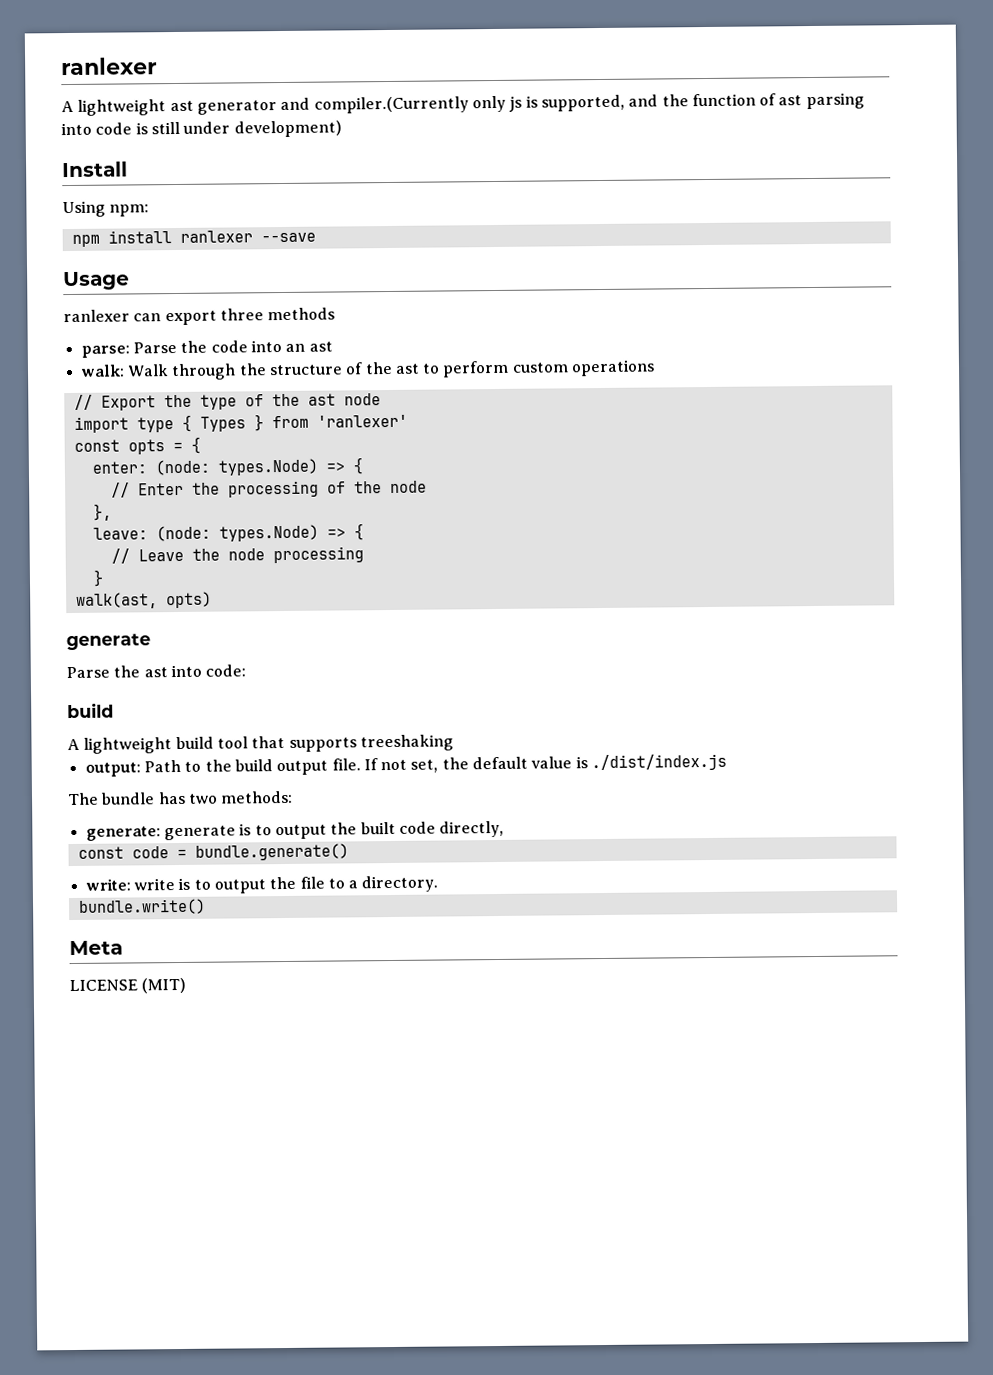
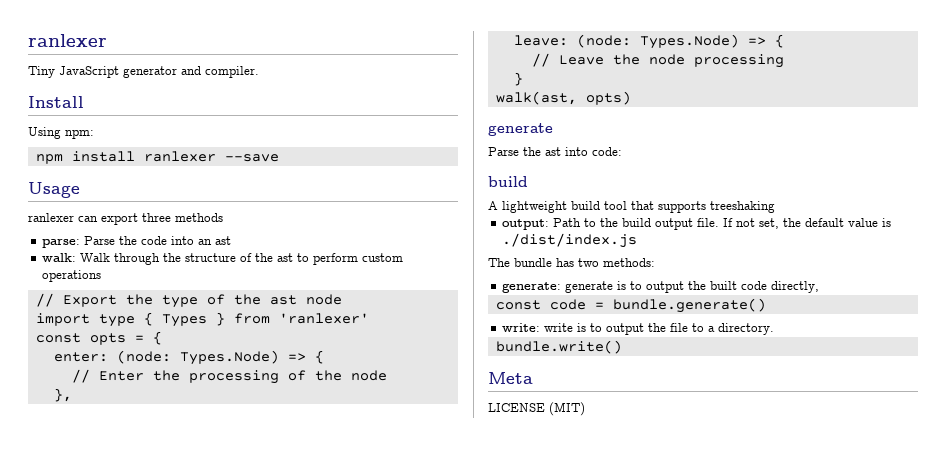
[61,92,865,116] [61,120,342,138] A lightweight ast generator and compiler.(Currently only js is supported, and the function of ast parsing into code is still under development) -> [28,66,259,78] Tiny JavaScript generator and compiler.
[217,458,318,476] types.Node) -> [179,350,279,365] Types.Node)
[218,524,319,542] types.Node) -> [639,34,739,49] Types.Node)

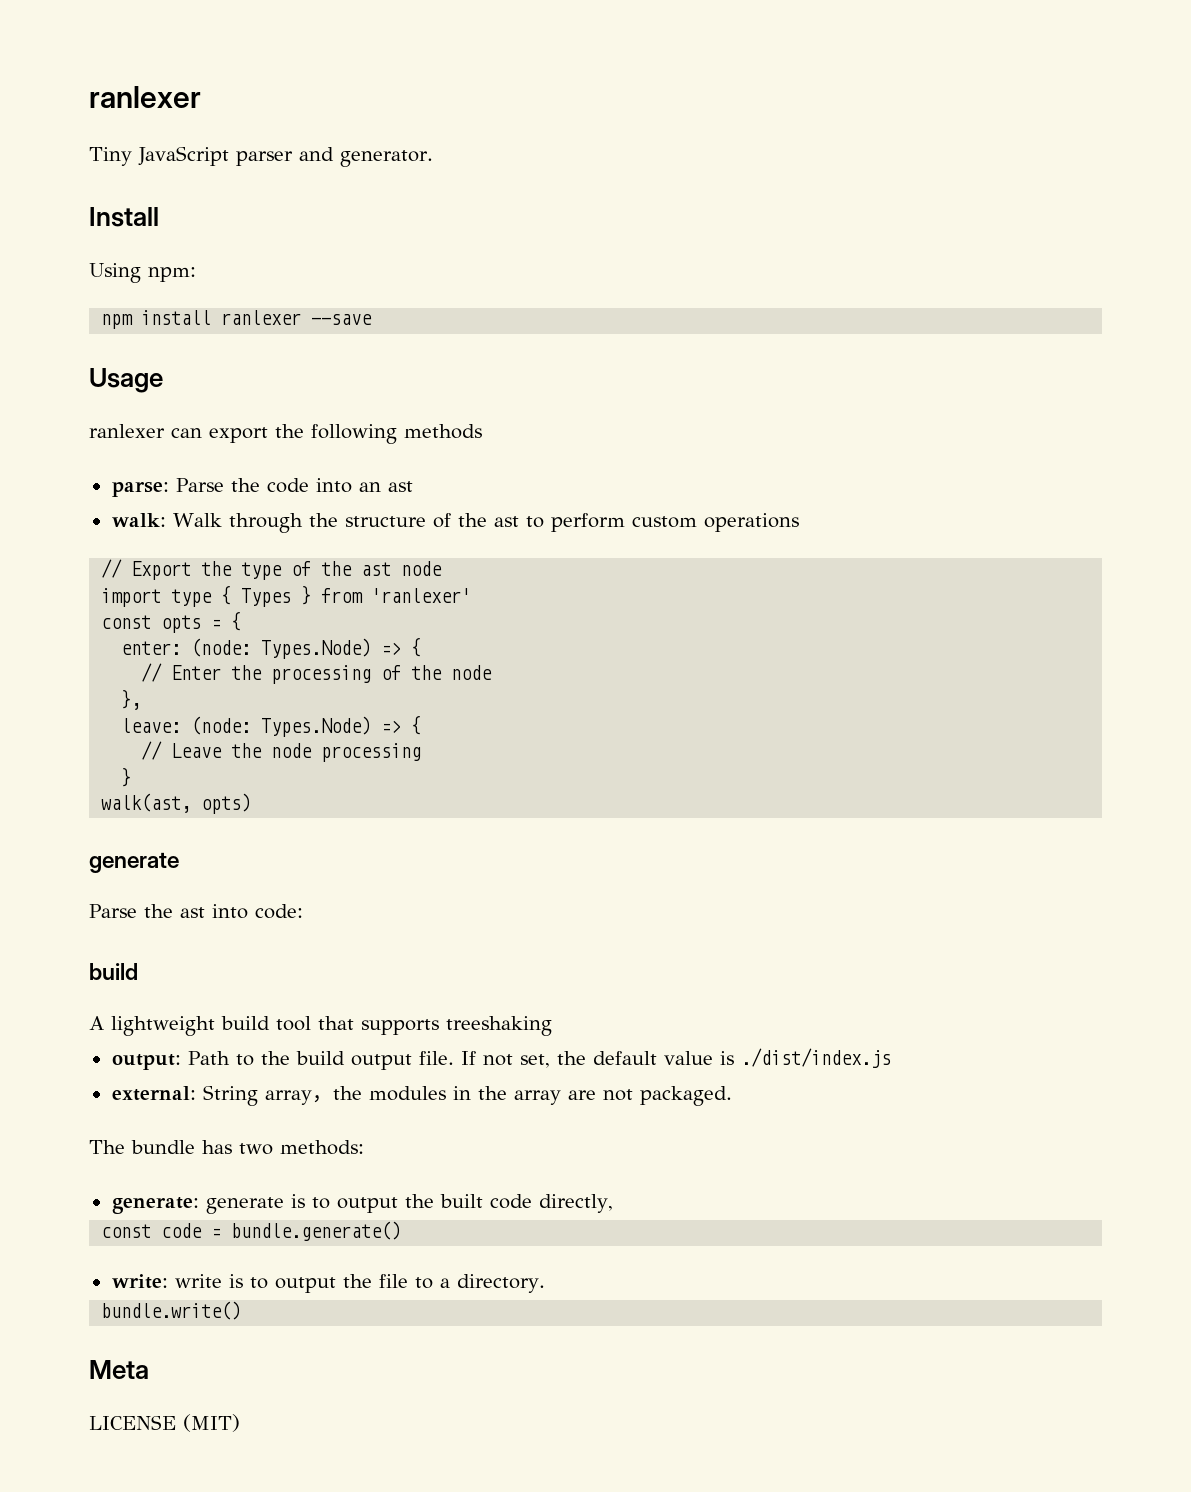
[123,66,259,78] generator and compiler. -> [236,147,433,167] parser and generator.
[142,213,171,222] three -> [275,424,397,444] the following
(638, 240) none -> [111,1085,732,1106] // external: String array，the modules in the array are not packaged.

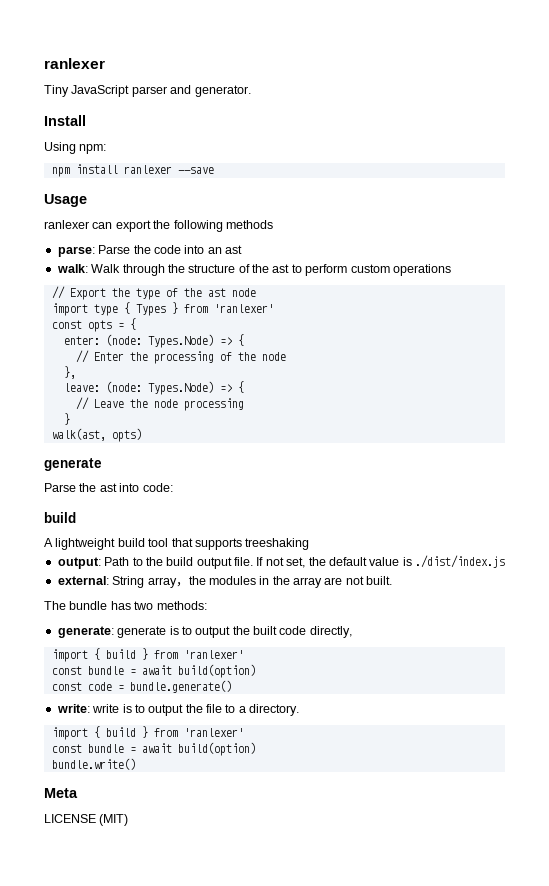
[639,1086,732,1106] packaged. -> [366,576,393,585] built.
(613, 1203) none -> [51,648,244,662] [51,664,256,678] // import { build } from 'ranlexer' // const bundle = await build(option)
(545, 1283) none -> [51,726,244,740] [51,742,256,756] // import { build } from 'ranlexer' // const bundle = await build(option)

